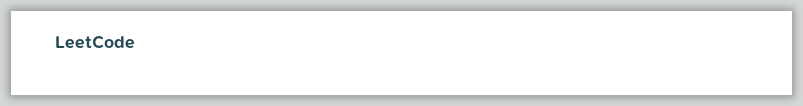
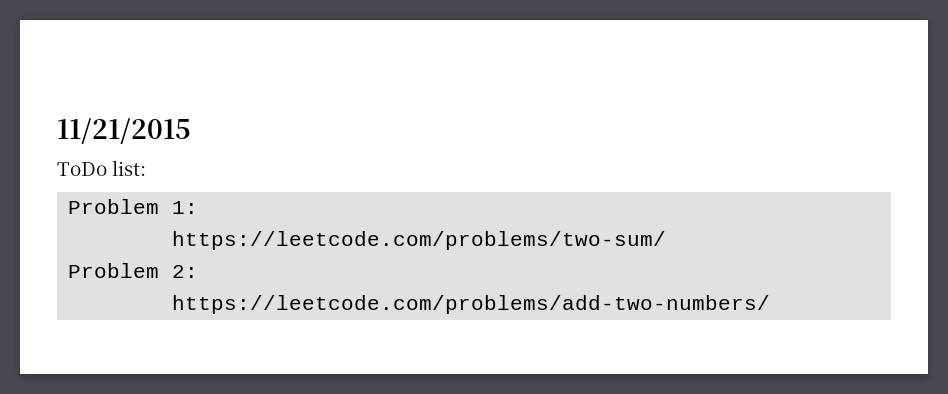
[55,35,135,49] LeetCode -> [57,118,191,144] [57,160,147,176] [68,199,199,214] [172,231,667,250] [68,263,199,278] [172,295,771,314] 11/21/2015 // ToDo list: // Problem 1: // https://leetcode.com/problems/two-sum/ // Problem 2: // https://leetcode.com/problems/add-two-numbers/

